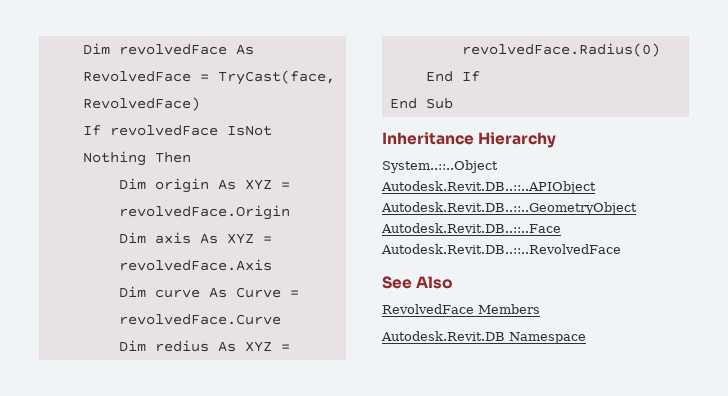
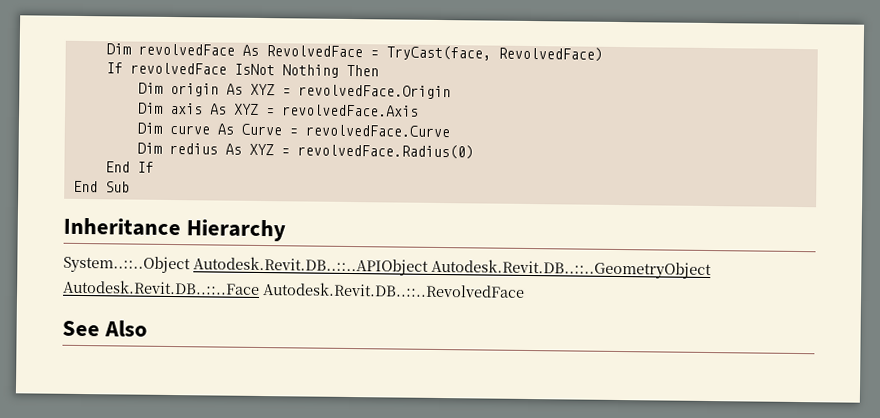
[382,304,540,314] [381,331,586,344] // RevolvedFace Members // Autodesk.Revit.DB Namespace -> (148, 328) none

